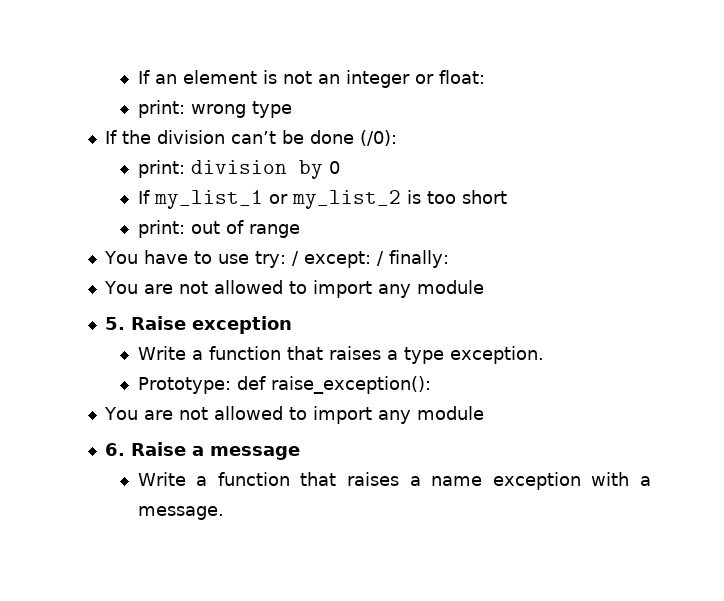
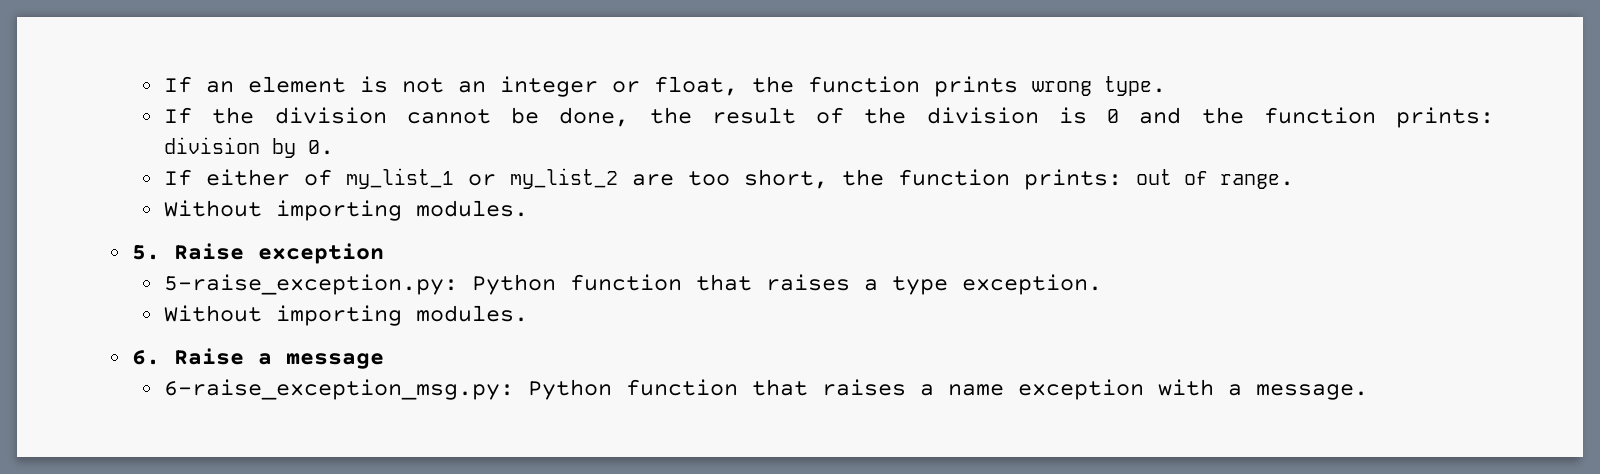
[438,70,485,84] [137,100,292,118] [104,130,397,146] [137,160,185,178] float: // print: wrong type // If the division can’t be done (/0): // print: -> [654,76,1167,97] [164,107,1494,128] float, the function prints wrong type. // If the division cannot be done, the result of the division is 0 and the function prints:
[328,161,340,174] [137,190,150,204] 0 // If -> [308,140,335,155] [164,169,333,186] 0. // If either of
[406,190,507,204] [137,220,300,238] [103,250,449,268] [103,280,484,298] is too short // print: out of range // You have to use try: / except: / finally: // You are not allowed to import any module -> [632,169,1295,190] [164,200,529,221] are too short, the function prints: out of range. // Without importing modules.
[137,346,203,360] Write a -> [164,274,557,295] 5-raise_exception.py: Python
[137,376,431,394] [103,406,484,424] Prototype: def raise_exception(): // You are not allowed to import any module -> [164,305,529,326] Without importing modules.
[137,472,208,486] Write a -> [164,379,613,400] 6-raise_exception_msg.py: Python

